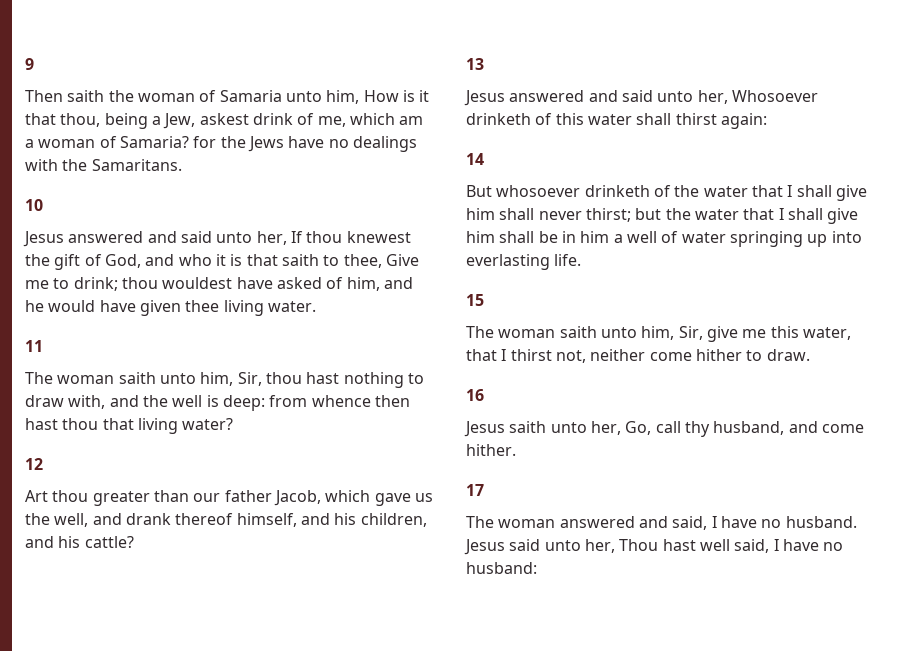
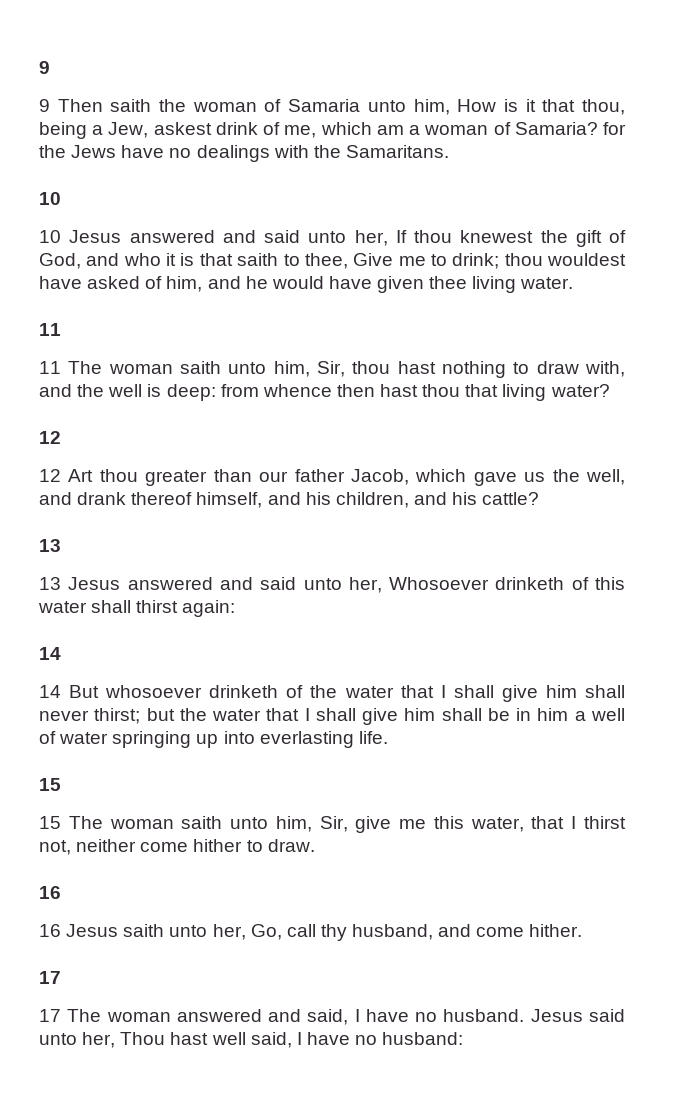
(34, 64) none -> [39,99,50,112] 9
(43, 205) none -> [39,230,61,243] 10
(43, 346) none -> [39,361,61,374] 11
(43, 464) none -> [39,469,61,482] 12
(484, 64) none -> [39,577,61,590] 13
(484, 159) none -> [39,685,61,698] 14
(484, 300) none -> [39,816,61,829] 15
(484, 395) none -> [39,924,61,937] 16
(484, 490) none -> [39,1009,61,1022] 17

